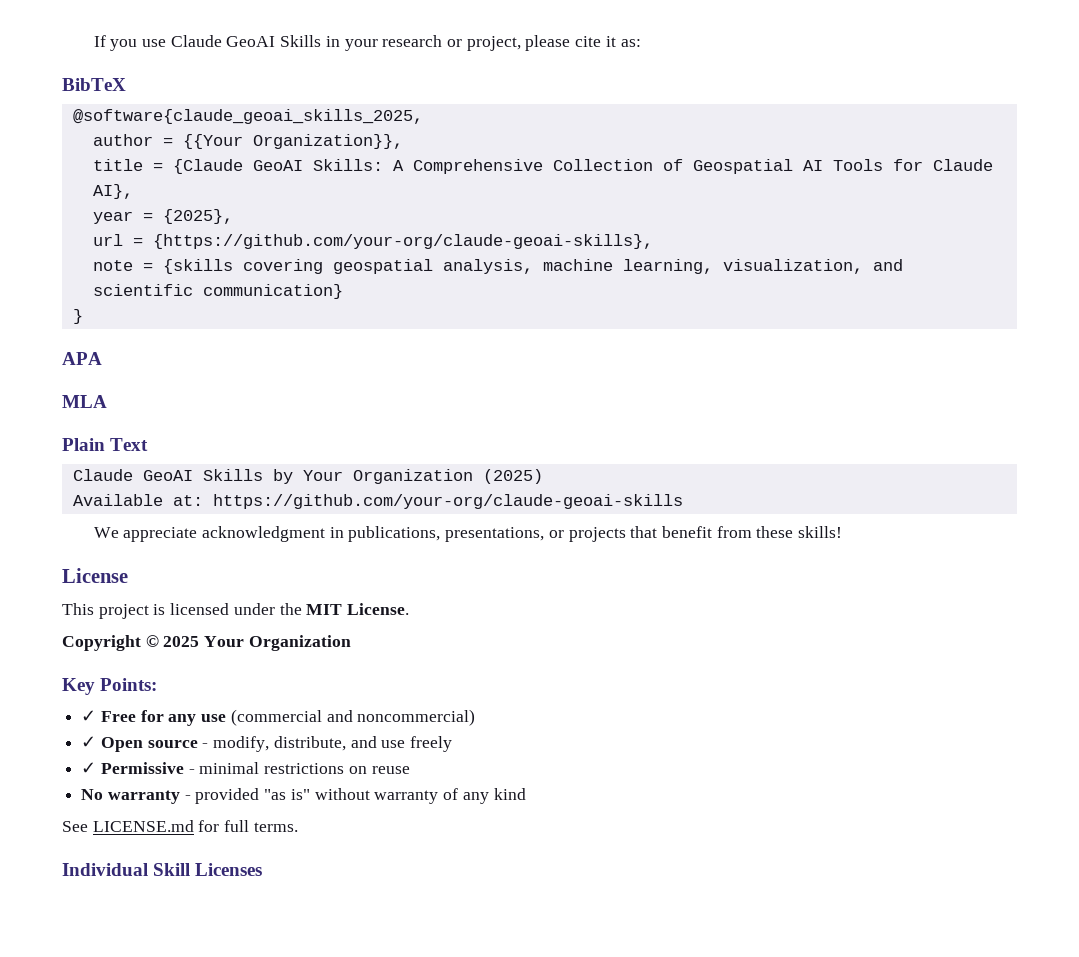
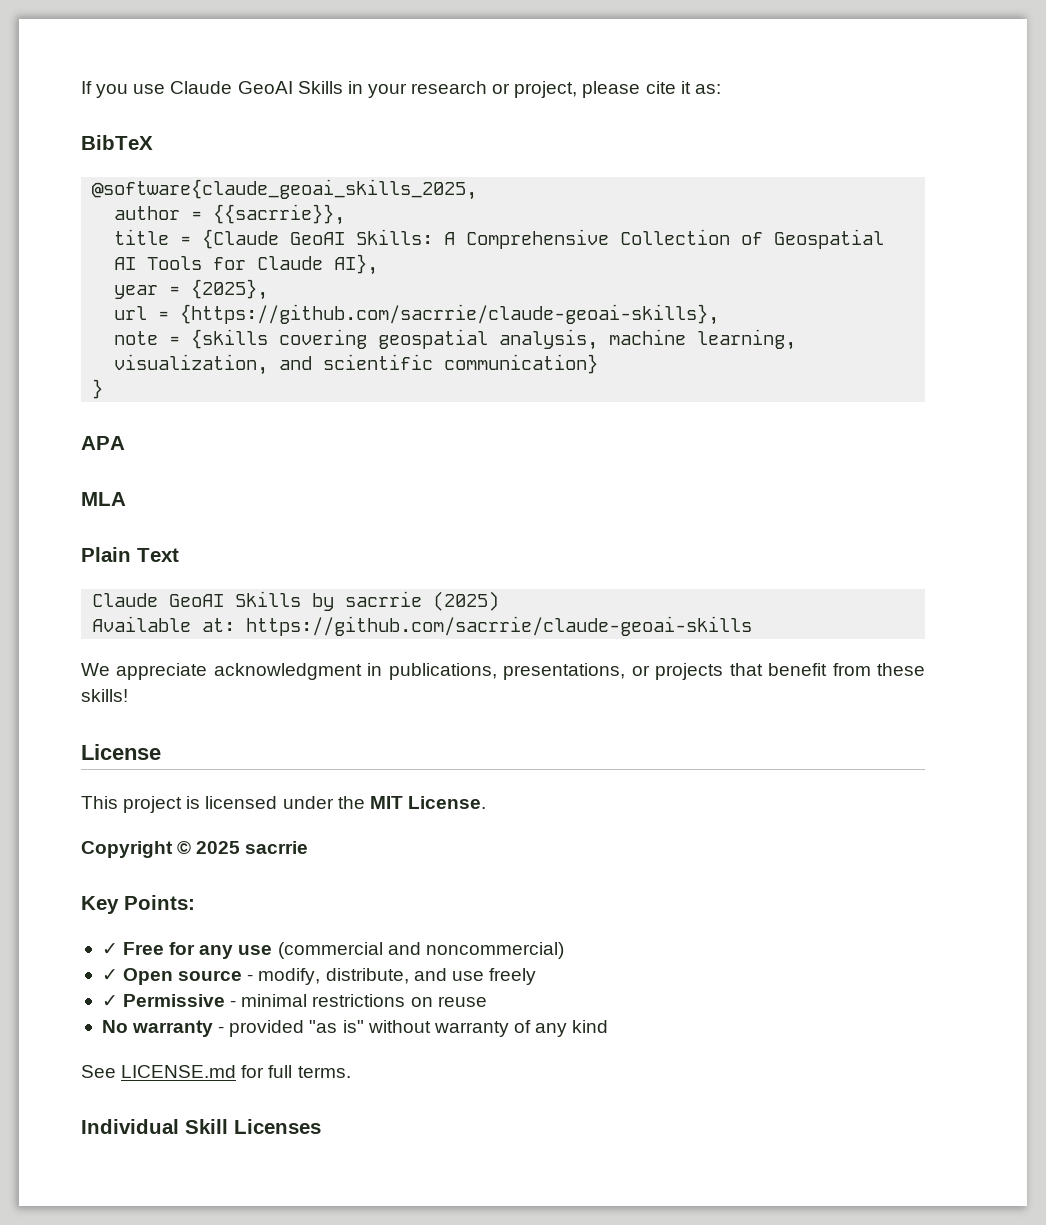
[182,134,403,149] {{Your Organization}}, -> [213,204,346,225] {{sacrrie}},
[152,234,653,249] {https://github.com/your-org/claude-geoai-skills}, -> [180,304,720,325] {https://github.com/sacrrie/claude-geoai-skills},
[302,469,473,484] Your Organization -> [345,591,423,607] sacrrie
[212,494,683,509] https://github.com/your-org/claude-geoai-skills -> [246,616,753,636] https://github.com/sacrrie/claude-geoai-skills
[204,635,351,651] Your Organization -> [245,841,309,854] sacrrie

